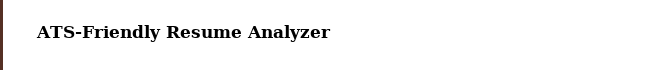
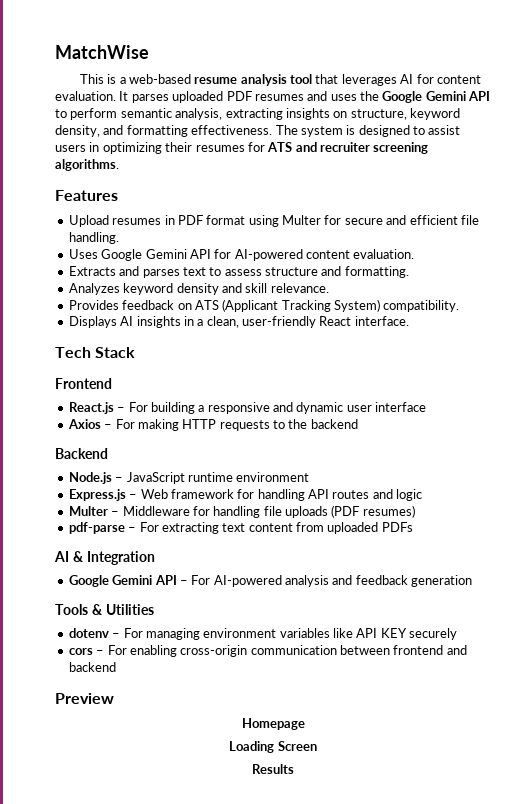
[36,25,331,42] ATS-Friendly Resume Analyzer -> [55,45,149,59] [79,74,481,86] [55,91,491,103] [55,108,460,120] [55,125,461,137] [55,142,429,154] [55,159,119,171] [55,190,118,201] [68,215,479,227] [68,232,119,244] [68,249,415,261] [68,266,409,278] [68,283,329,295] [68,299,460,312] [68,316,409,328] [55,347,136,358] [55,378,112,389] [68,402,427,414] [67,419,358,431] [55,448,108,459] [68,472,310,484] [68,489,423,501] [68,505,415,518] [68,522,413,534] [54,551,155,565] [68,575,473,587] [55,604,154,615] [68,628,458,640] [68,645,467,657] [68,662,116,672] [55,693,114,704] [241,718,305,730] [229,741,317,753] [252,764,294,774] MatchWise // This is a web-based resume analysis tool that leverages AI for content evaluation. It parses uploaded PDF resumes and uses the Google Gemini API to perform semantic analysis, extracting insights on structure, keyword density, and formatting effectiveness. The system is designed to assist users in optimizing their resumes for ATS and recruiter screening algorithms. // Features // Upload resumes in PDF format using Multer for secure and efficient file handling. // Uses Google Gemini API for AI-powered content evaluation. // Extracts and parses text to assess structure and formatting. // Analyzes keyword density and skill relevance. // Provides feedback on ATS (Applicant Tracking System) compatibility. // Displays AI insights in a clean, user-friendly React interface. // Tech Stack // Frontend // React.js – For building a responsive and dynamic user interface // Axios – For making HTTP requests to the backend // Backend // Node.js – JavaScript runtime environment // Express.js – Web framework for handling API routes and logic // Multer – Middleware for handling file uploads (PDF resumes) // pdf-parse – For extracting text content from uploaded PDFs // AI & Integration // Google Gemini API – For AI-powered analysis and feedback generation // Tools & Utilities // dotenv – For managing environment variables like API KEY securely // cors – For enabling cross-origin communication between frontend and backend // Preview // Homepage // Loading Screen // Results

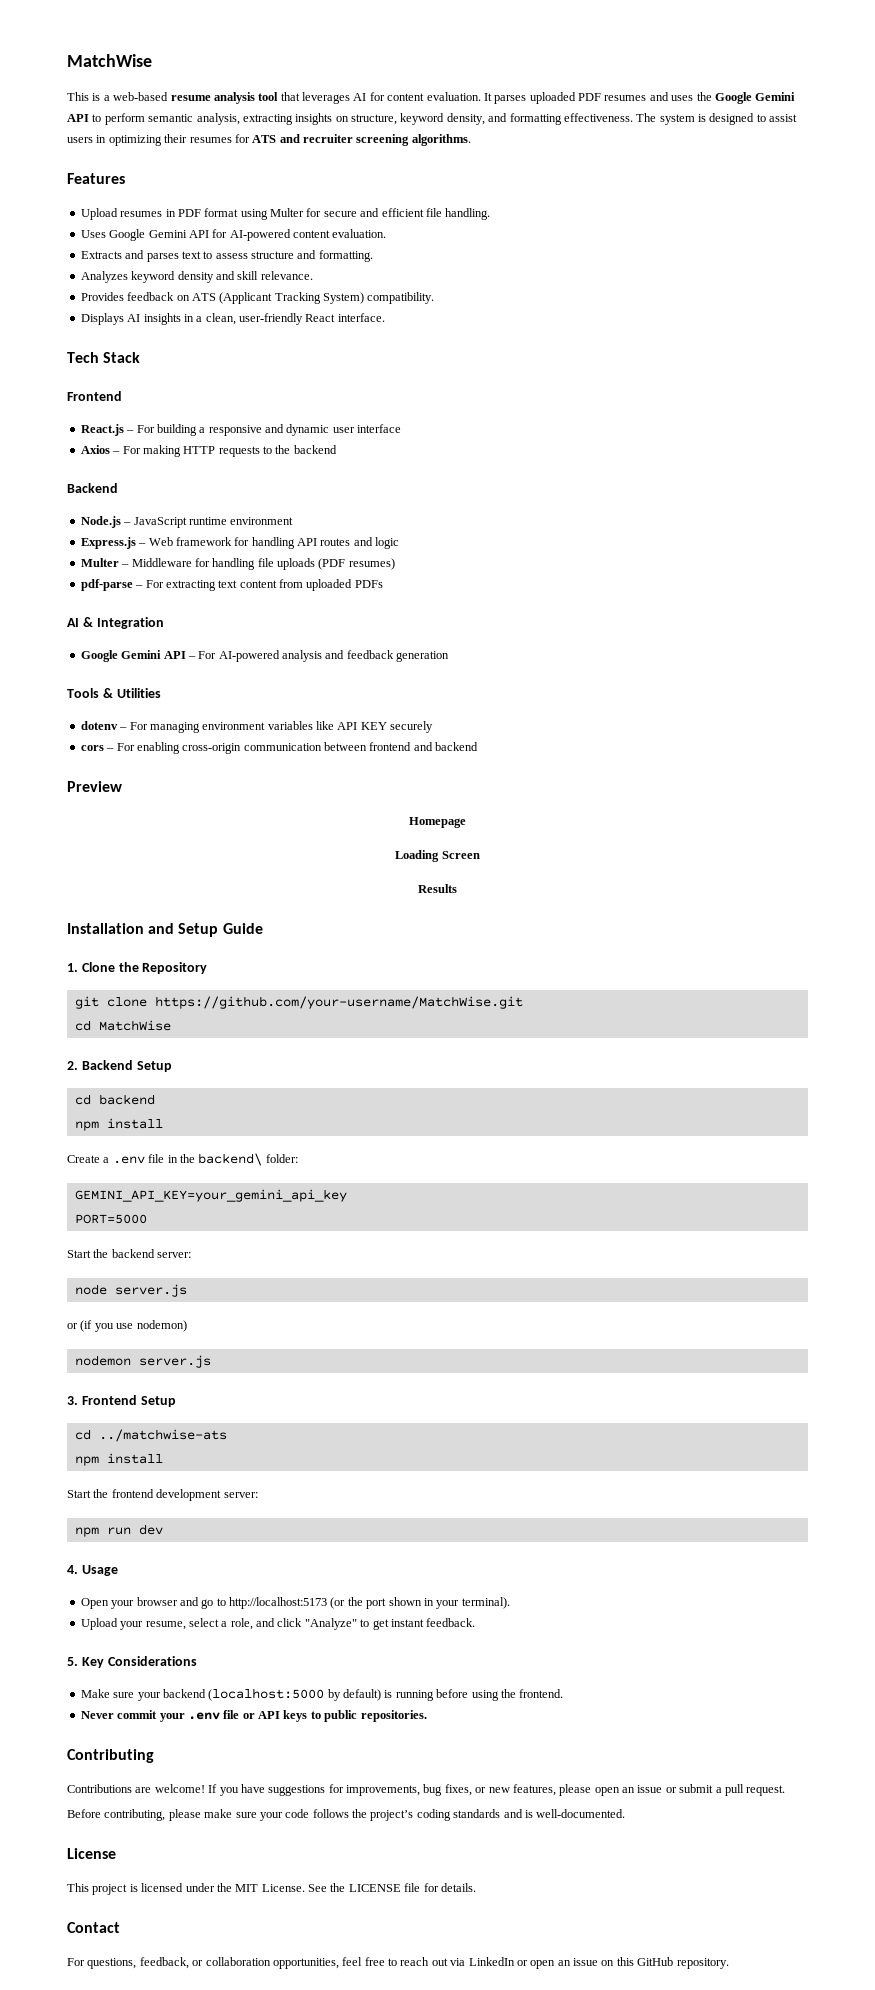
(294, 769) none -> [67,923,263,937] [67,962,208,974] [74,996,523,1009] [74,1020,171,1031] [67,1060,172,1072] [74,1094,155,1105] [74,1118,163,1131] [67,1153,298,1166] [74,1189,347,1202] [74,1214,147,1224] [67,1249,192,1258] [74,1284,187,1297] [67,1320,187,1332] [74,1355,211,1368] [67,1395,176,1407] [74,1429,227,1442] [74,1453,163,1466] [67,1489,258,1501] [74,1524,163,1537] [67,1565,118,1576] [80,1597,510,1609] [80,1618,476,1630] [67,1656,197,1668] [80,1688,564,1701] [80,1710,427,1722] [67,1749,154,1763] [67,1784,786,1796] [67,1809,626,1821] [67,1848,116,1859] [67,1883,476,1895] [67,1922,120,1933] [67,1957,729,1969] // Installation and Setup Guide // 1. Clone the Repository // git clone https://github.com/your-username/MatchWise.git // cd MatchWise // 2. Backend Setup // cd backend // npm install // Create a .env file in the backend\ folder: // GEMINI_API_KEY=your_gemini_api_key // PORT=5000 // Start the backend server: // node server.js // or (if you use nodemon) // nodemon server.js // 3. Frontend Setup // cd ../matchwise-ats // npm install // Start the frontend development server: // npm run dev // 4. Usage // Open your browser and go to http://localhost:5173 (or the port shown in your terminal). // Upload your resume, select a role, and click "Analyze" to get instant feedback. // 5. Key Considerations // Make sure your backend (localhost:5000 by default) is running before using the frontend. // Never commit your .env file or API keys to public repositories. // Contributing // Contributions are welcome! If you have suggestions for improvements, bug fixes, or new features, please open an issue or submit a pull request. // Before contributing, please make sure your code follows the project’s coding standards and is well-documented. // License // This project is licensed under the MIT License. See the LICENSE file for details. // Contact // For questions, feedback, or collaboration opportunities, feel free to reach out via LinkedIn or open an issue on this GitHub repository.

